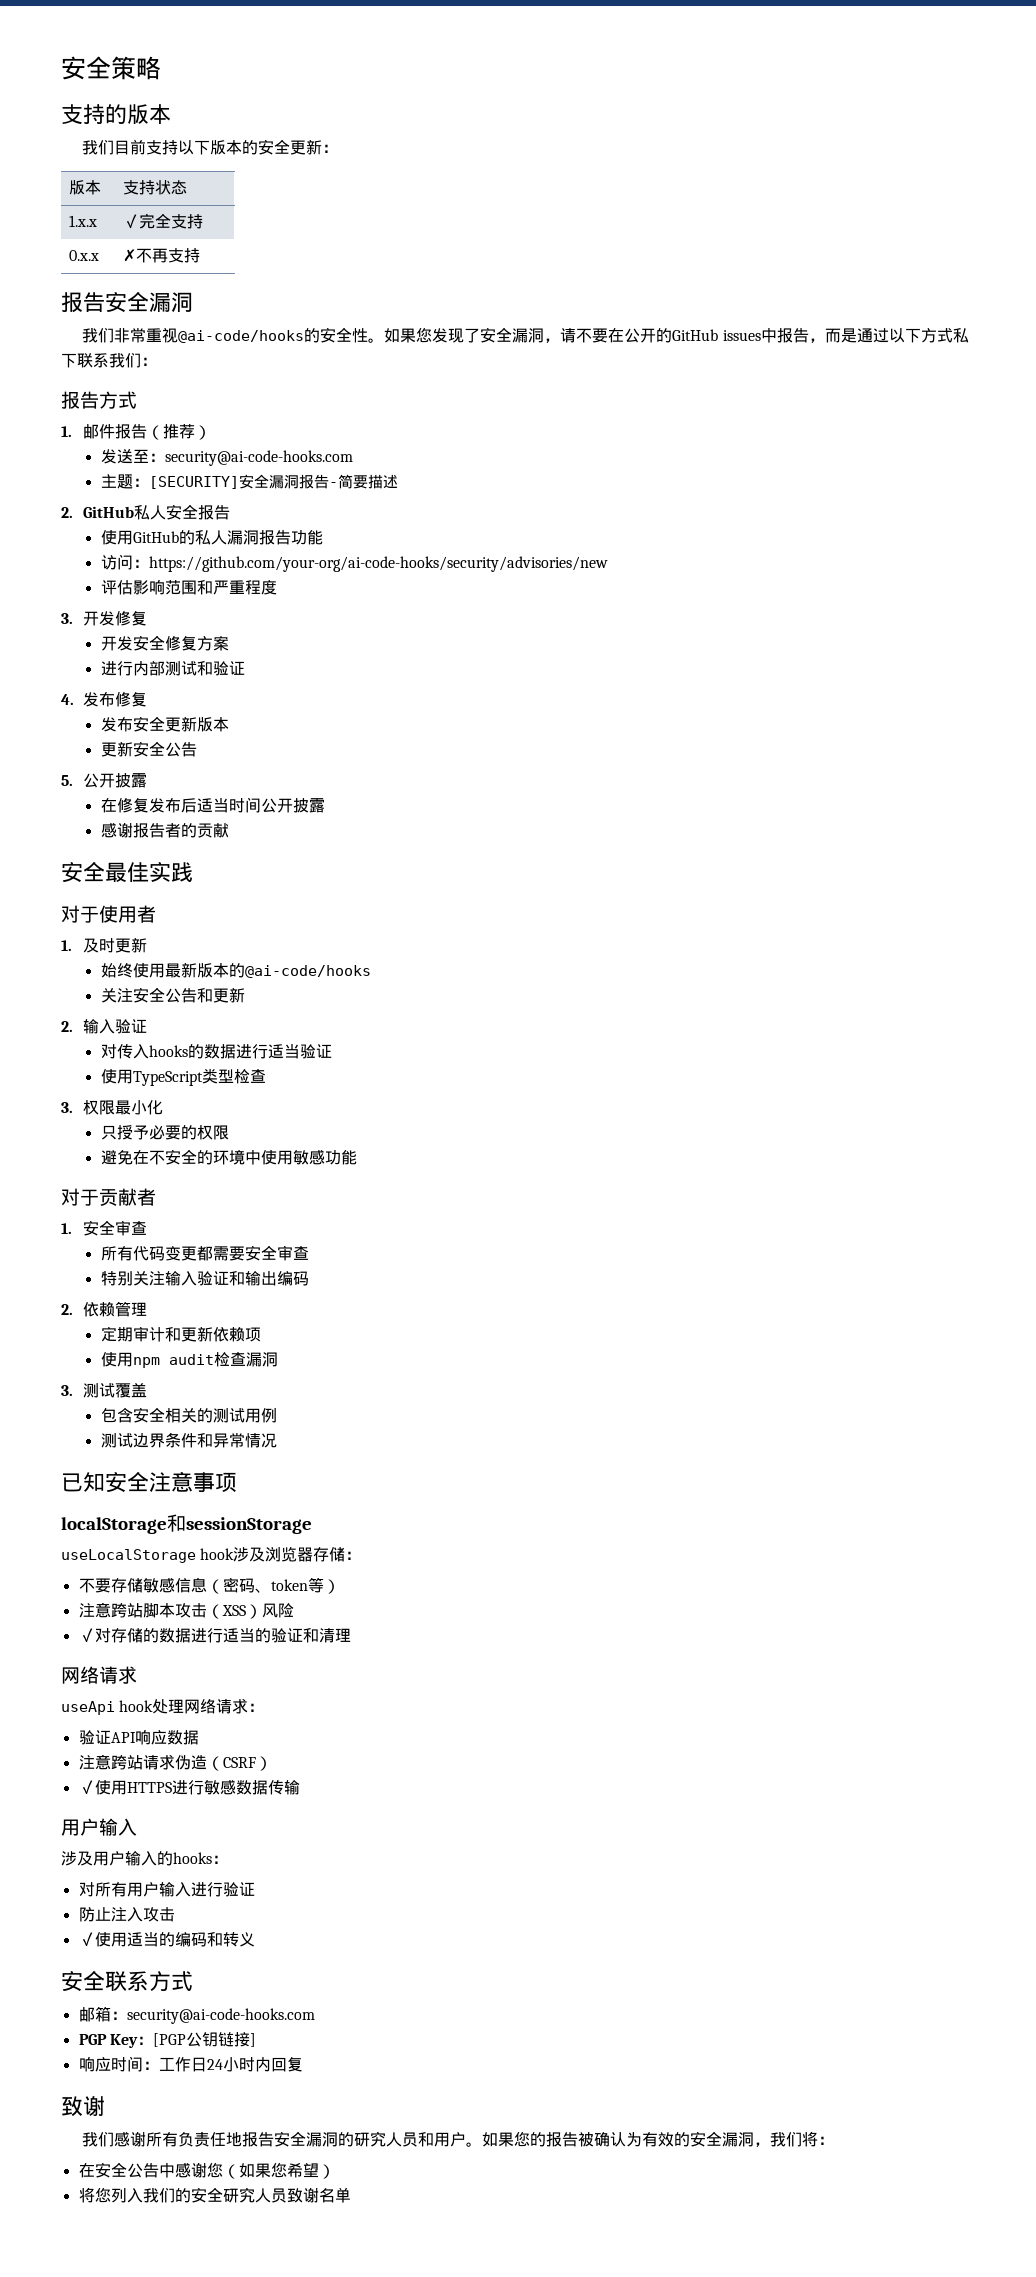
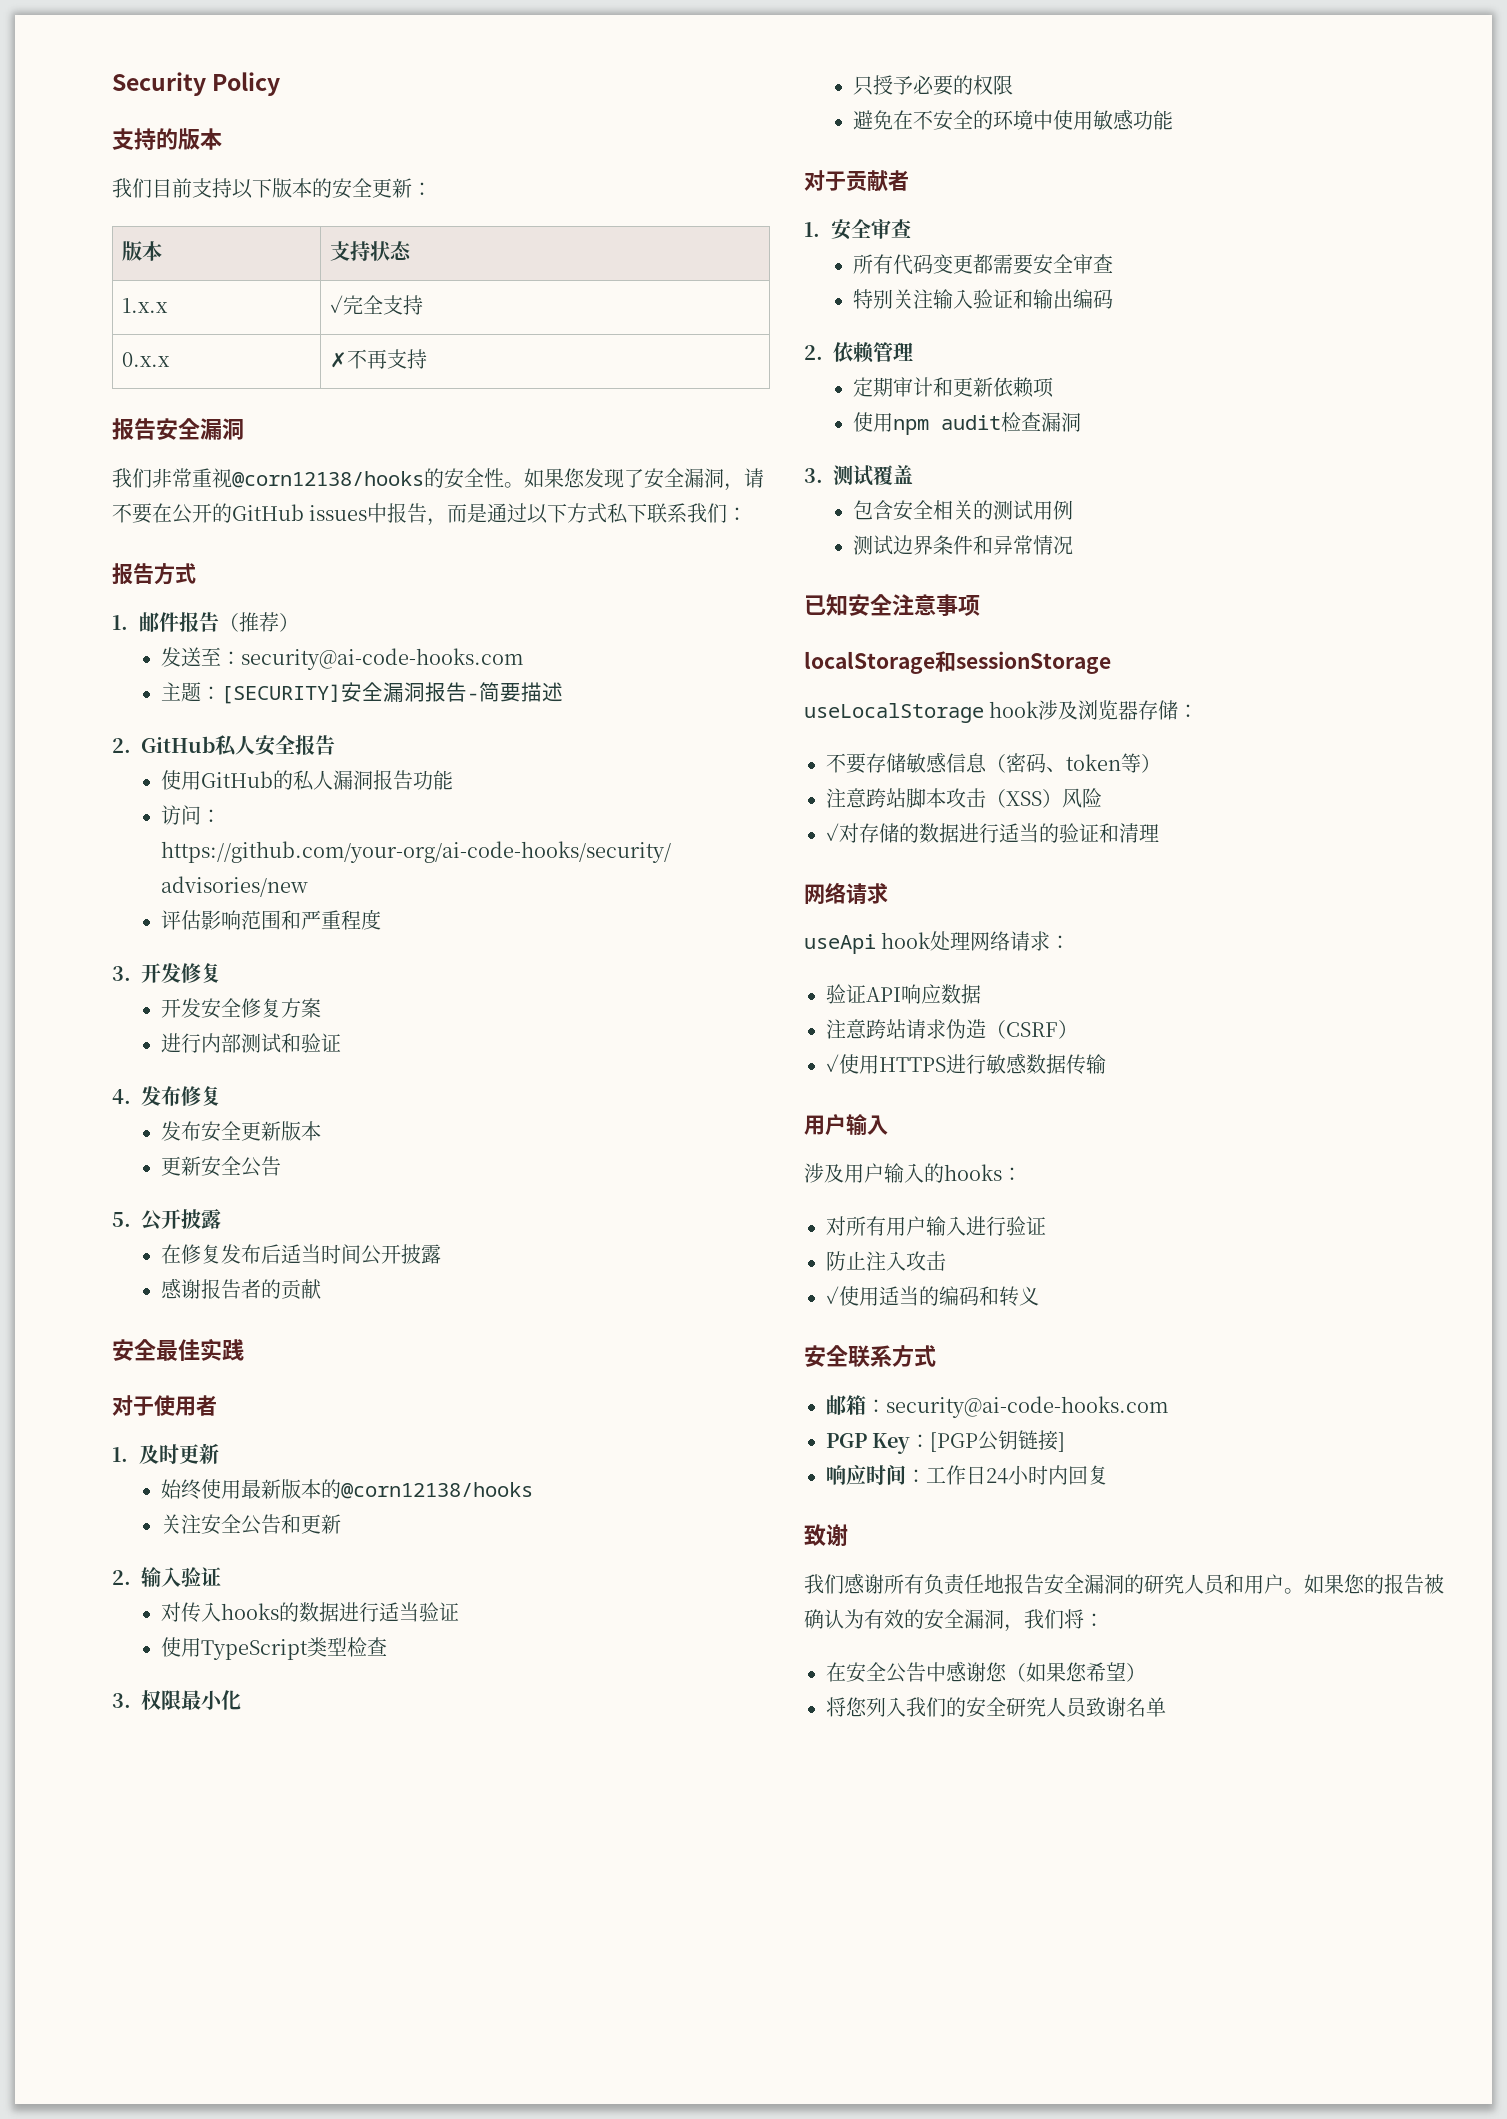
[61,56,161,80] 安全策略 -> [112,72,281,96] Security Policy
[178,330,305,343] @ai-code/hooks -> [232,471,424,488] @corn12138/hooks
[244,965,371,978] @ai-code/hooks -> [340,1482,533,1499] @corn12138/hooks

